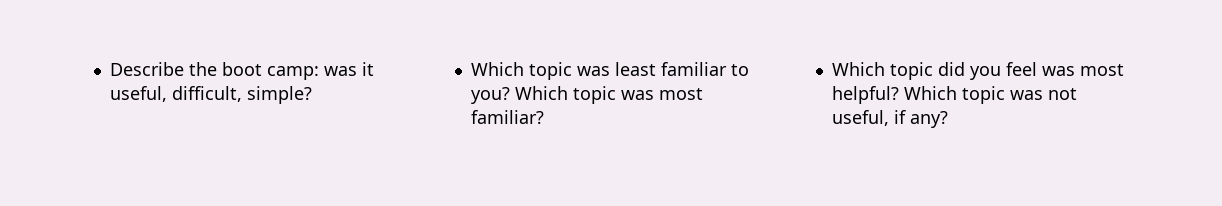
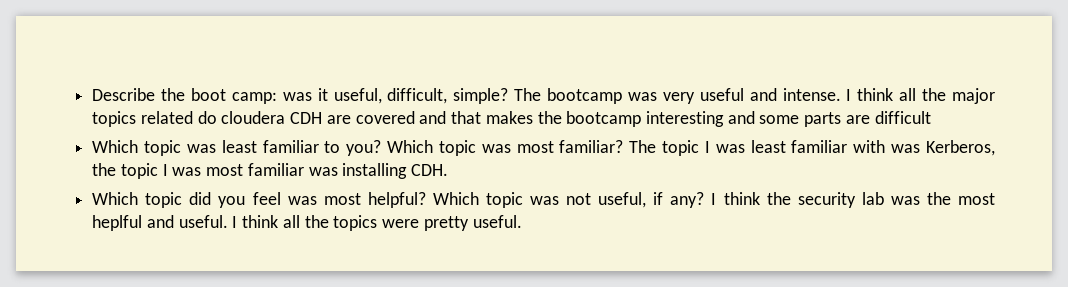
(312, 95) none -> [514,88,996,104] [92,111,931,127] The bootcamp was very useful and intense. I think all the major topics related do cloudera CDH are covered and that makes the bootcamp interesting and some parts are difficult
(544, 117) none -> [629,140,995,156] [92,163,449,179] The topic I was least familiar with was Kerberos, the topic I was most familiar was installing CDH.
(948, 119) none -> [711,192,996,208] [92,215,522,231] I think the security lab was the most heplful and useful. I think all the topics were pretty useful.

